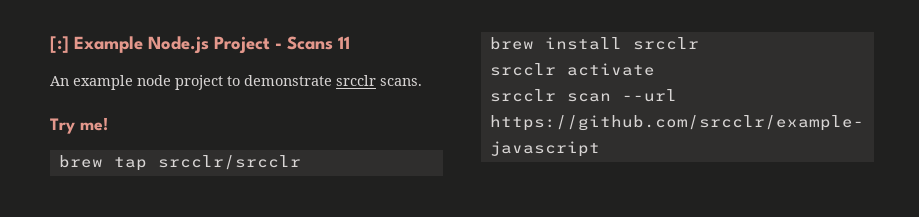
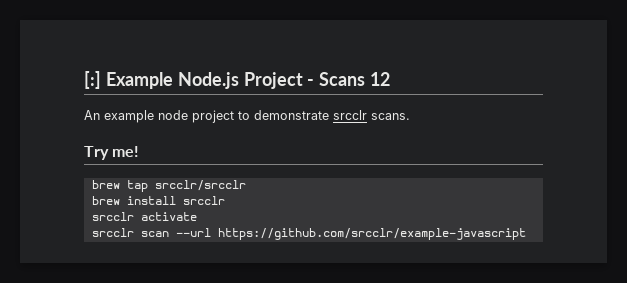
[338,36,350,49] 11 -> [370,72,391,86] 12

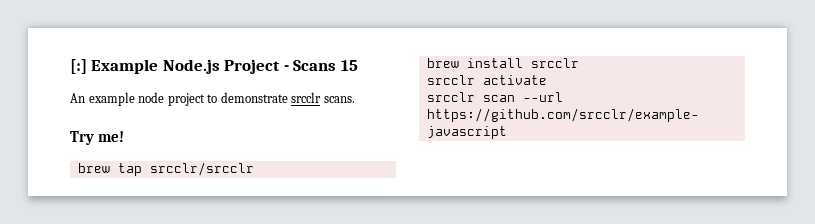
[370,72,391,86] 12 -> [340,60,358,71] 15

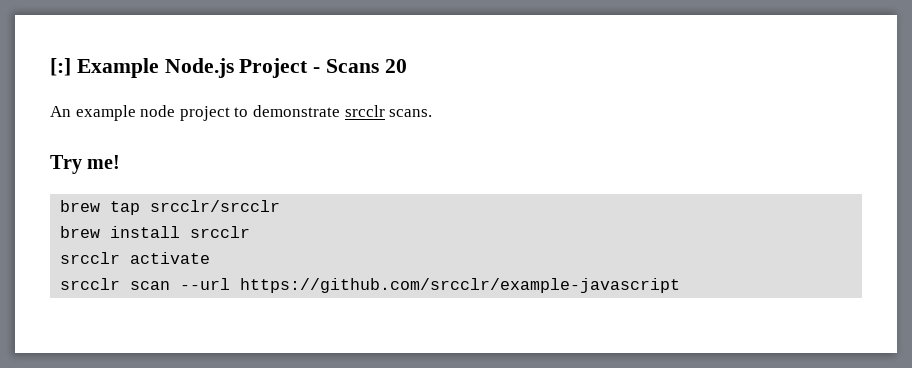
[340,60,358,71] 15 -> [384,59,407,73] 20

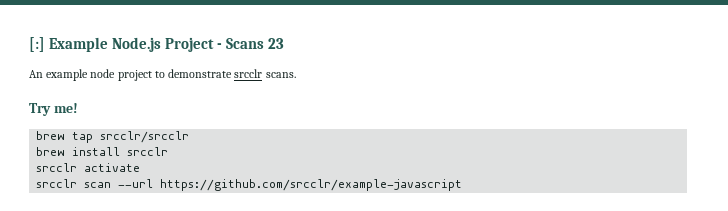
[384,59,407,73] 20 -> [268,38,285,49] 23

